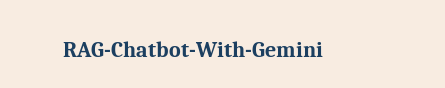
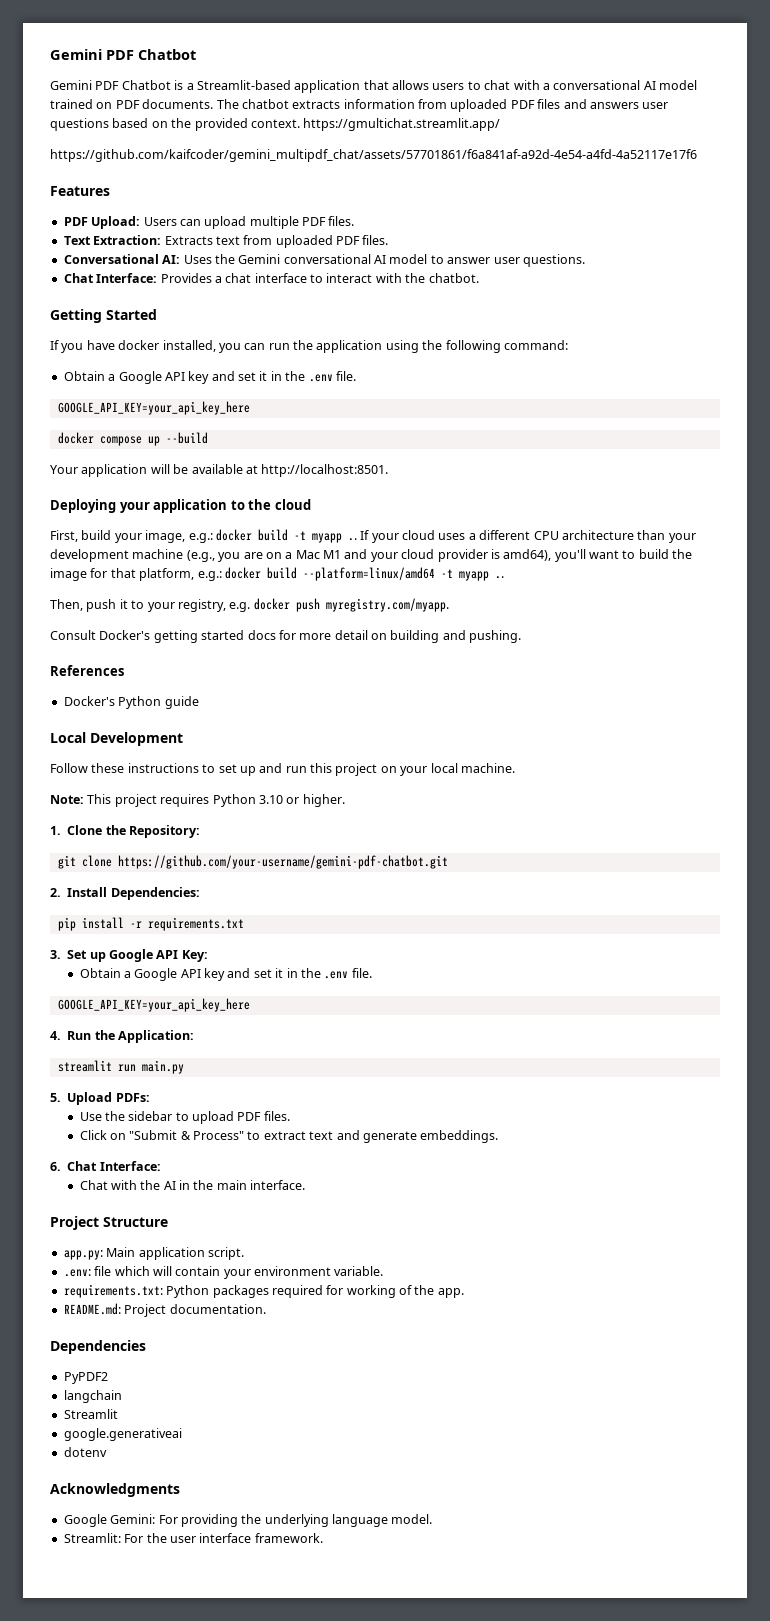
[63,41,323,57] RAG-Chatbot-With-Gemini -> [50,49,196,60] [50,80,697,93] [50,99,669,112] [50,118,501,131] [50,149,697,162] [50,186,110,196] [63,216,355,229] [63,235,389,248] [63,254,585,267] [63,273,479,283] [50,309,157,323] [50,340,568,353] [63,371,356,384] [57,401,250,415] [57,432,208,446] [50,464,389,477] [50,499,311,513] [50,529,696,543] [50,549,693,562] [50,567,504,581] [50,598,449,612] [50,630,522,643] [50,665,124,676] [63,696,199,709] [50,732,183,746] [50,763,515,776] [50,794,345,807] [50,825,200,838] [57,855,448,869] [50,887,200,900] [57,917,244,931] [50,949,208,962] [79,968,372,981] [57,998,250,1012] [50,1030,194,1043] [57,1060,184,1074] [50,1092,150,1105] [79,1111,290,1124] [79,1130,499,1143] [50,1161,161,1171] [79,1180,306,1190] [50,1216,168,1230] [63,1247,244,1260] [63,1266,384,1279] [63,1284,464,1298] [63,1303,266,1317] [50,1340,146,1354] [63,1372,108,1384] [63,1390,122,1403] [63,1409,118,1419] [63,1428,182,1441] [63,1447,107,1457] [50,1483,180,1497] [63,1514,433,1527] [63,1533,323,1543] Gemini PDF Chatbot // Gemini PDF Chatbot is a Streamlit-based application that allows users to chat with a conversational AI model trained on PDF documents. The chatbot extracts information from uploaded PDF files and answers user questions based on the provided context. https://gmultichat.streamlit.app/ // https://github.com/kaifcoder/gemini_multipdf_chat/assets/57701861/f6a841af-a92d-4e54-a4fd-4a52117e17f6 // Features // PDF Upload: Users can upload multiple PDF files. // Text Extraction: Extracts text from uploaded PDF files. // Conversational AI: Uses the Gemini conversational AI model to answer user questions. // Chat Interface: Provides a chat interface to interact with the chatbot. // Getting Started // If you have docker installed, you can run the application using the following command: // Obtain a Google API key and set it in the .env file. // GOOGLE_API_KEY=your_api_key_here // docker compose up --build // Your application will be available at http://localhost:8501. // Deploying your application to the cloud // First, build your image, e.g.: docker build -t myapp .. If your cloud uses a different CPU architecture than your development machine (e.g., you are on a Mac M1 and your cloud provider is amd64), you'll want to build the image for that platform, e.g.: docker build --platform=linux/amd64 -t myapp .. // Then, push it to your registry, e.g. docker push myregistry.com/myapp. // Consult Docker's getting started docs for more detail on building and pushing. // References // Docker's Python guide // Local Development // Follow these instructions to set up and run this project on your local machine. // Note: This project requires Python 3.10 or higher. // 1. Clone the Repository: // git clone https://github.com/your-username/gemini-pdf-chatbot.git // 2. Install Dependencies: // pip install -r requirements.txt // 3. Set up Google API Key: // Obtain a Google API key and set it in the .env file. // GOOGLE_API_KEY=your_api_key_here // 4. Run the Application: // streamlit run main.py // 5. Upload PDFs: // Use the sidebar to upload PDF files. // Click on "Submit & Process" to extract text and generate embeddings. // 6. Chat Interface: // Chat with the AI in the main interface. // Project Structure // app.py: Main application script. // .env: file which will contain your environment variable. // requirements.txt: Python packages required for working of the app. // README.md: Project documentation. // Dependencies // PyPDF2 // langchain // Streamlit // google.generativeai // dotenv // Acknowledgments // Google Gemini: For providing the underlying language model. // Streamlit: For the user interface framework.

